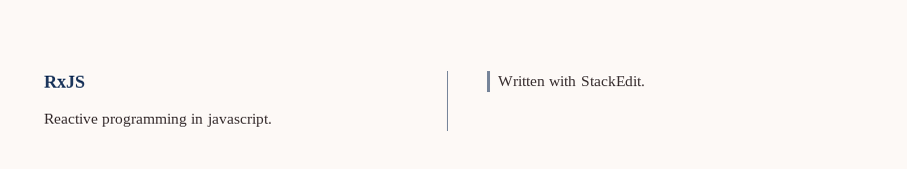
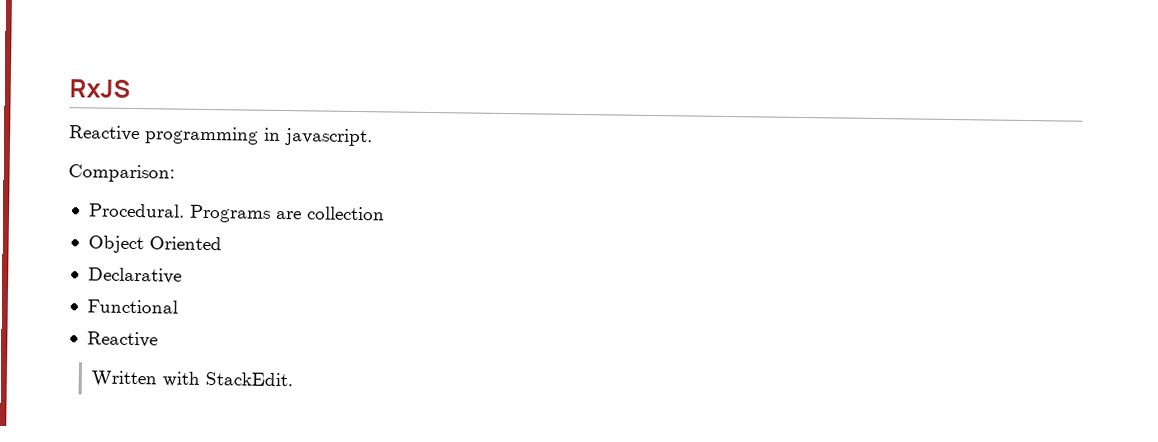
(272, 120) none -> [68,164,175,183] [88,203,385,223] [87,235,222,254] [87,267,182,284] [86,299,178,314] [86,331,158,348] // Comparison: // Procedural. Programs are collection // Object Oriented // Declarative // Functional // Reactive

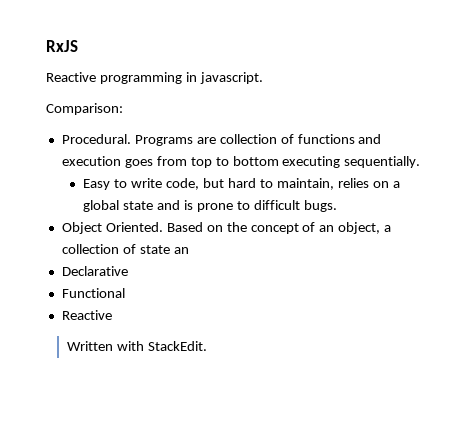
[87,235,222,254] // Object Oriented -> [280,134,382,144] [61,156,421,168] [83,178,400,190] [83,200,337,212] [61,222,392,234] [61,244,189,254] of functions and execution goes from top to bottom executing sequentially. // Easy to write code, but hard to maintain, relies on a global state and is prone to difficult bugs. // Object Oriented. Based on the concept of an object, a collection of state an

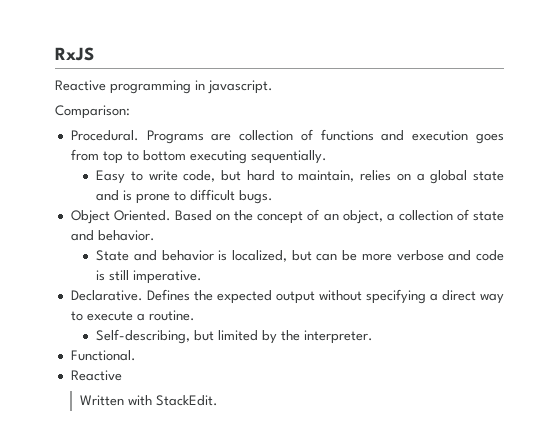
[173,247,189,254] [61,266,128,276] [61,288,125,298] an // Declarative // Functional -> [70,230,155,241] [96,250,505,262] [96,270,203,284] [70,289,504,304] [70,310,195,321] [96,329,374,344] [70,350,136,361] and behavior. // State and behavior is localized, but can be more verbose and code is still imperative. // Declarative. Defines the expected output without specifying a direct way to execute a routine. // Self-describing, but limited by the interpreter. // Functional.

